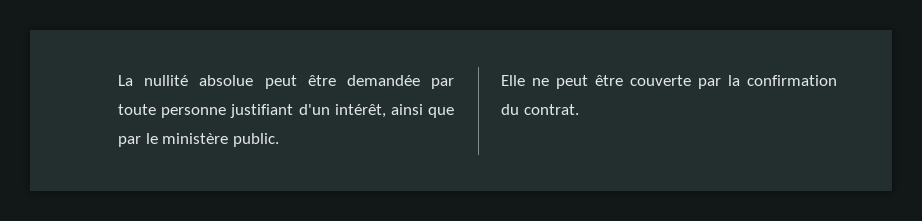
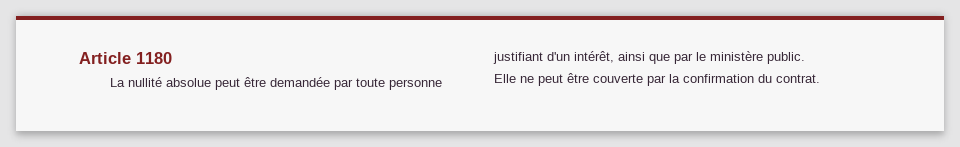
(118, 80) none -> [79,52,172,64] Article 1180 //

